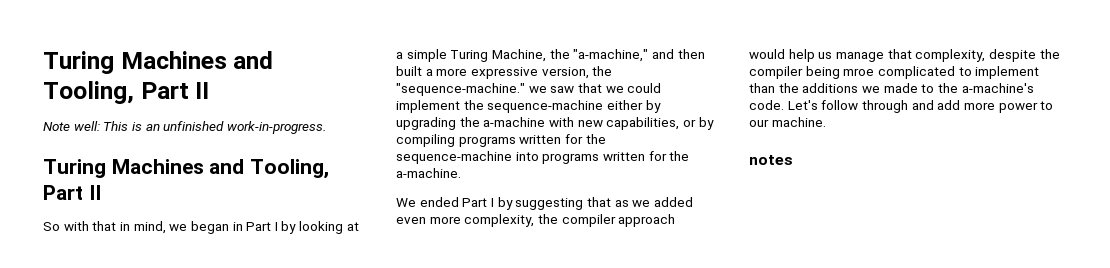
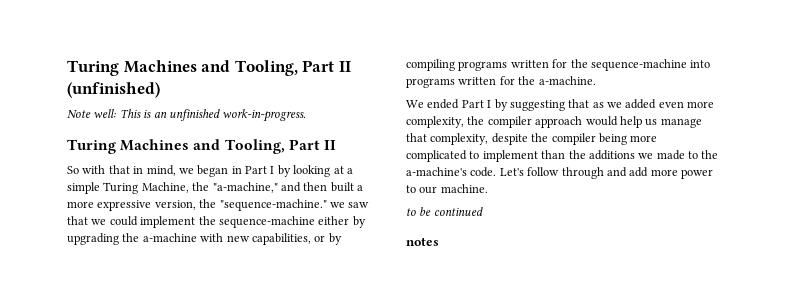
[43,51,274,74] [43,81,210,104] Turing Machines and Tooling, Part II -> [67,60,351,76] [67,82,160,98] Turing Machines and Tooling, Part II (unfinished)
[843,68,875,76] mroe -> [630,135,658,142] more
(826, 122) none -> [406,207,483,216] // to be continued

